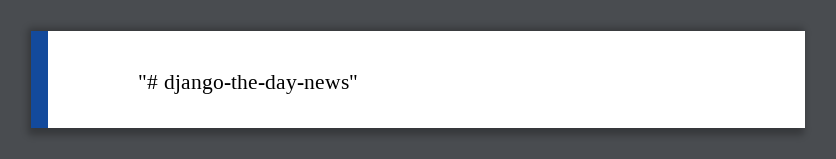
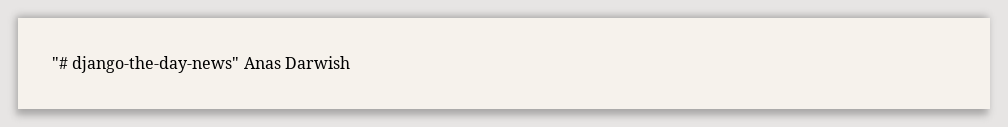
(358, 84) none -> [243,56,350,69] Anas Darwish

